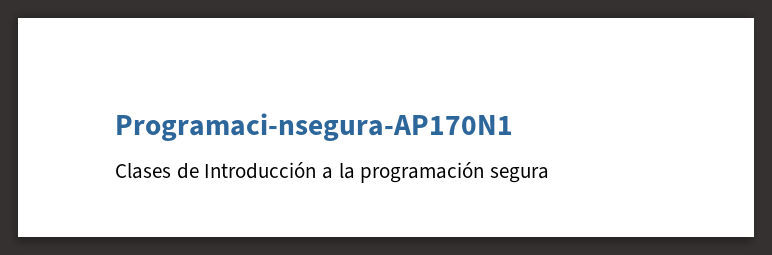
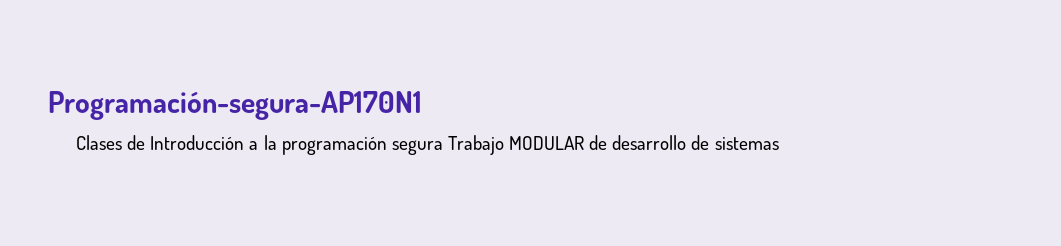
[115,113,513,141] Programaci-nsegura-AP170N1 -> [48,91,422,120] Programación-segura-AP170N1
(550, 175) none -> [447,135,779,155] Trabajo MODULAR de desarrollo de sistemas

